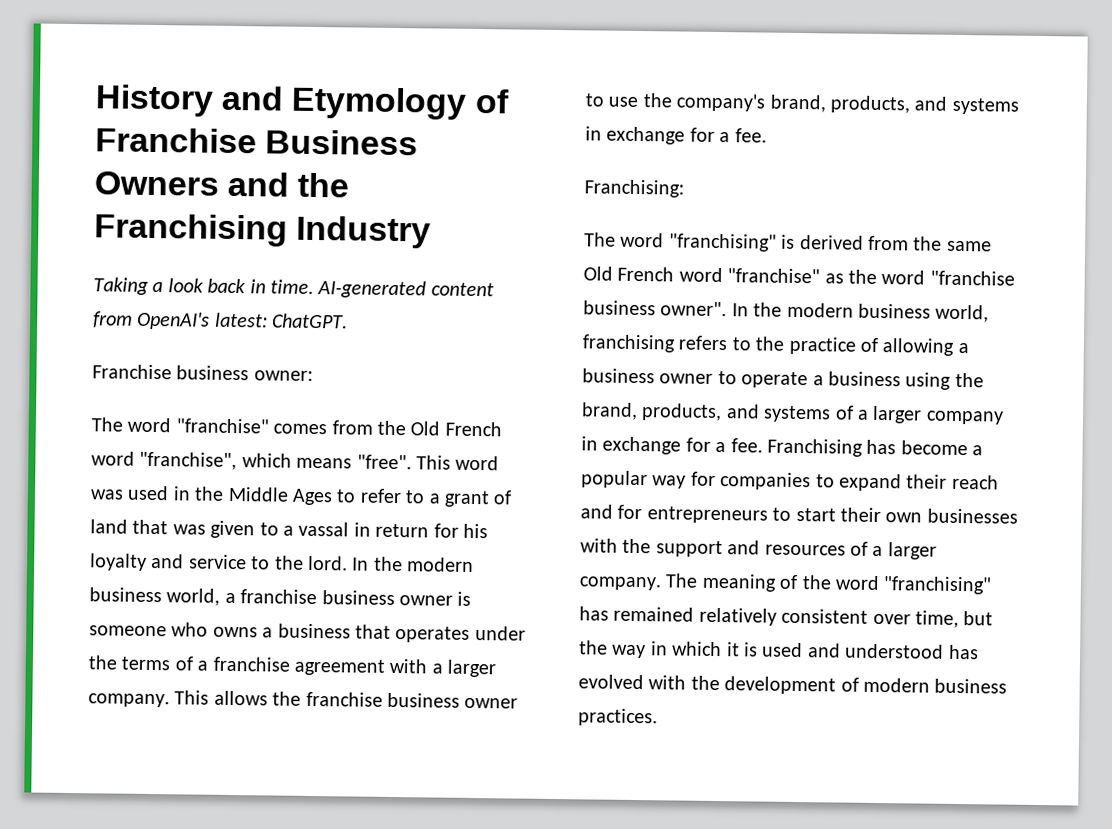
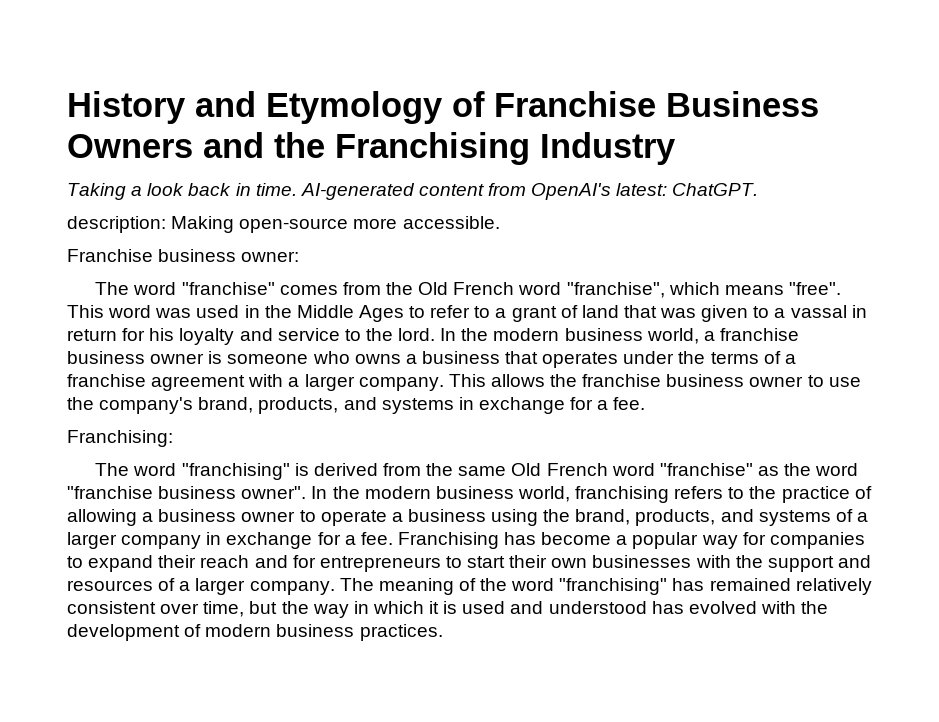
(349, 321) none -> [67,216,500,233] // description: Making open-source more accessible.

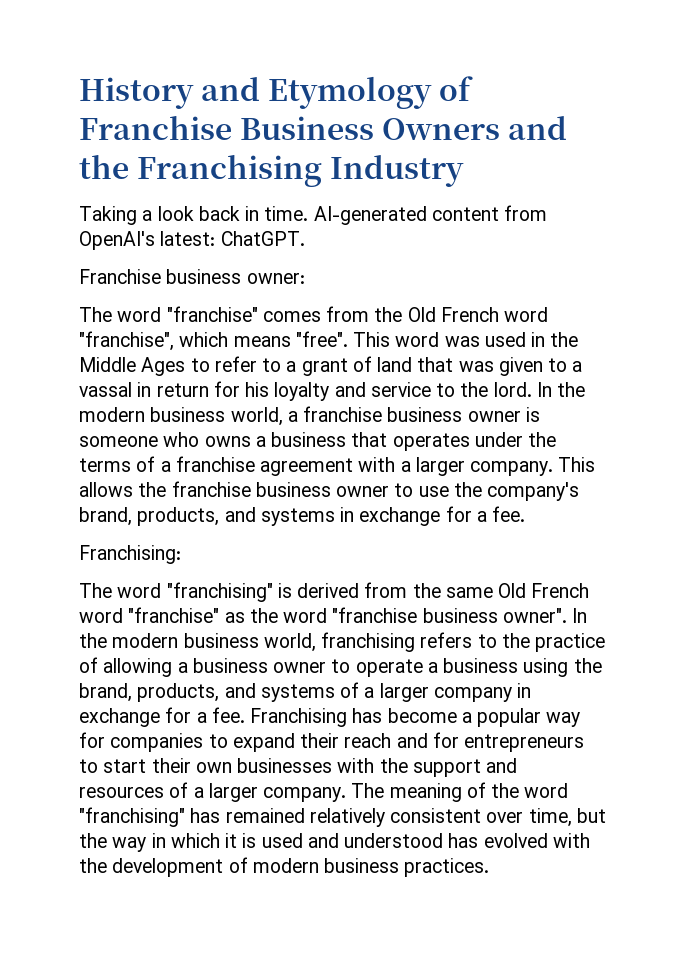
[67,216,500,233] // description: Making open-source more accessible. -> (305, 238) none

